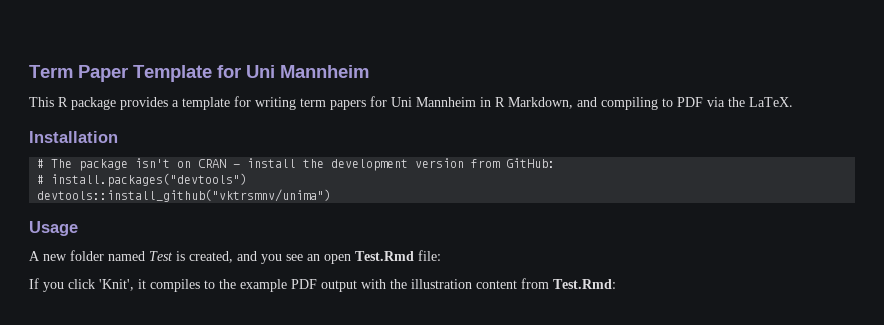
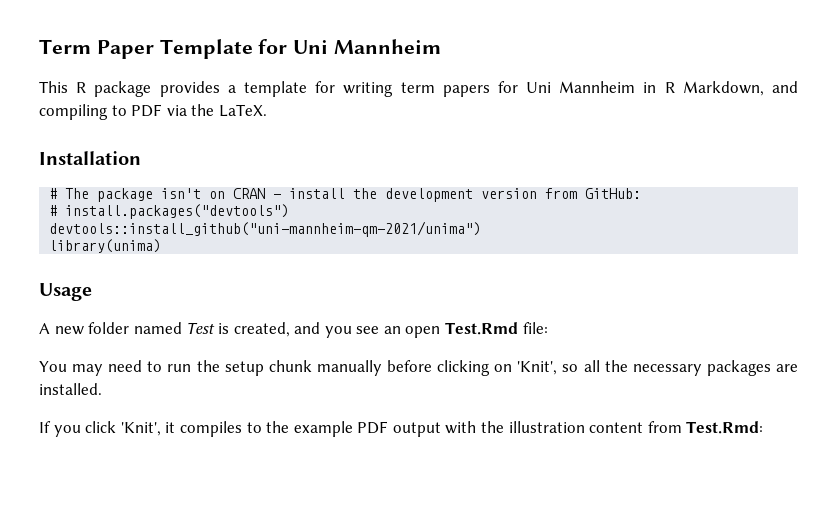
[37,189,332,202] devtools::install_github("vktrsmnv/unima") -> [49,221,482,237] [49,239,162,253] devtools::install_github("uni-mannheim-qm-2021/unima") // library(unima)
(441, 255) none -> [39,360,798,376] [39,383,102,395] // You may need to run the setup chunk manually before clicking on 'Knit', so all the necessary packages are installed.

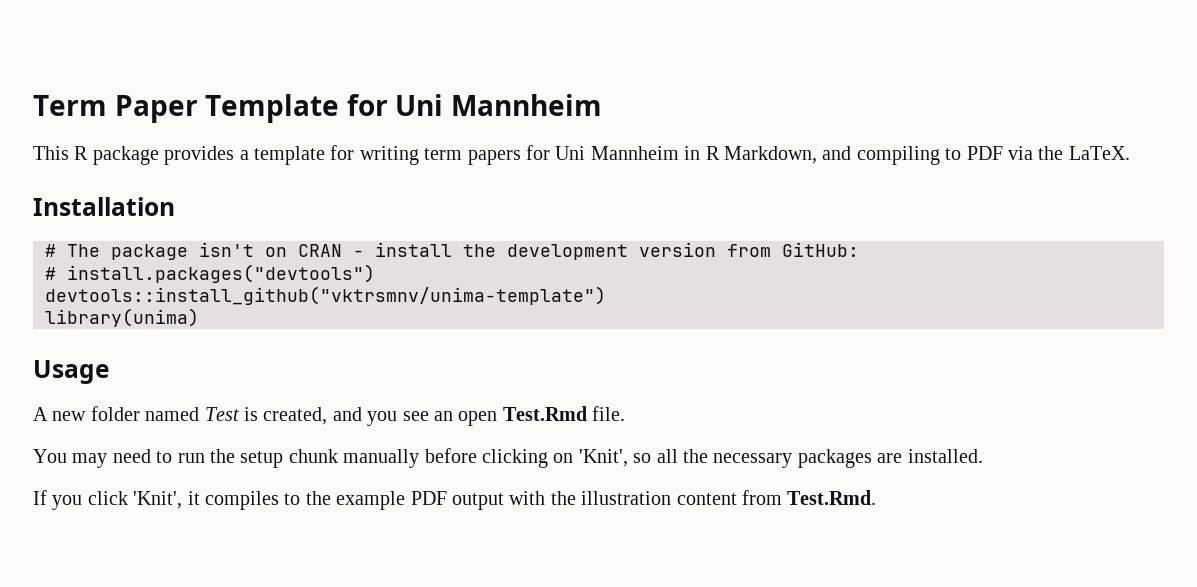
[49,221,482,237] devtools::install_github("uni-mannheim-qm-2021/unima") -> [45,286,606,305] devtools::install_github("vktrsmnv/unima-template")
[522,322,548,334] file: -> [592,406,626,421] file.
[686,421,764,434] Test.Rmd: -> [787,490,877,505] Test.Rmd.

